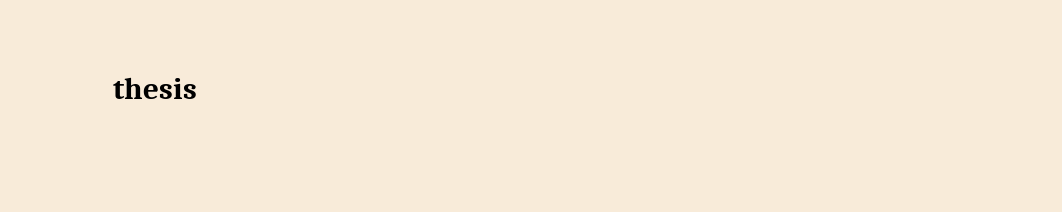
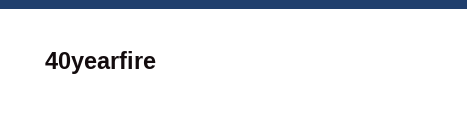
[113,77,197,99] thesis -> [45,51,156,74] 40yearfire

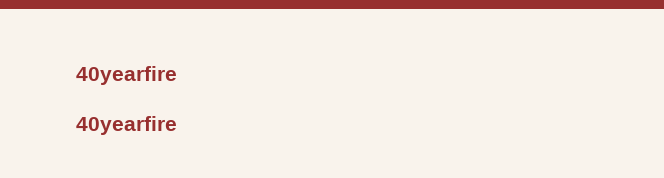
[45,51,156,74] 40yearfire -> [76,66,177,85] [76,116,177,135] 40yearfire // 40yearfire

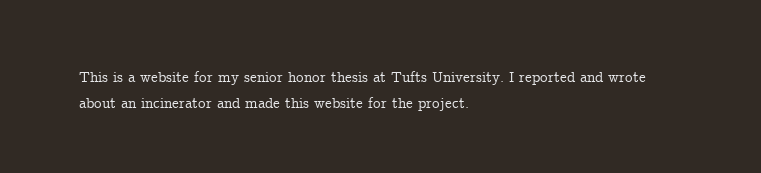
[76,66,177,85] [76,116,177,135] 40yearfire // 40yearfire -> [79,71,646,85] [79,97,469,111] This is a website for my senior honor thesis at Tufts University. I reported and wrote about an incinerator and made this website for the project.

